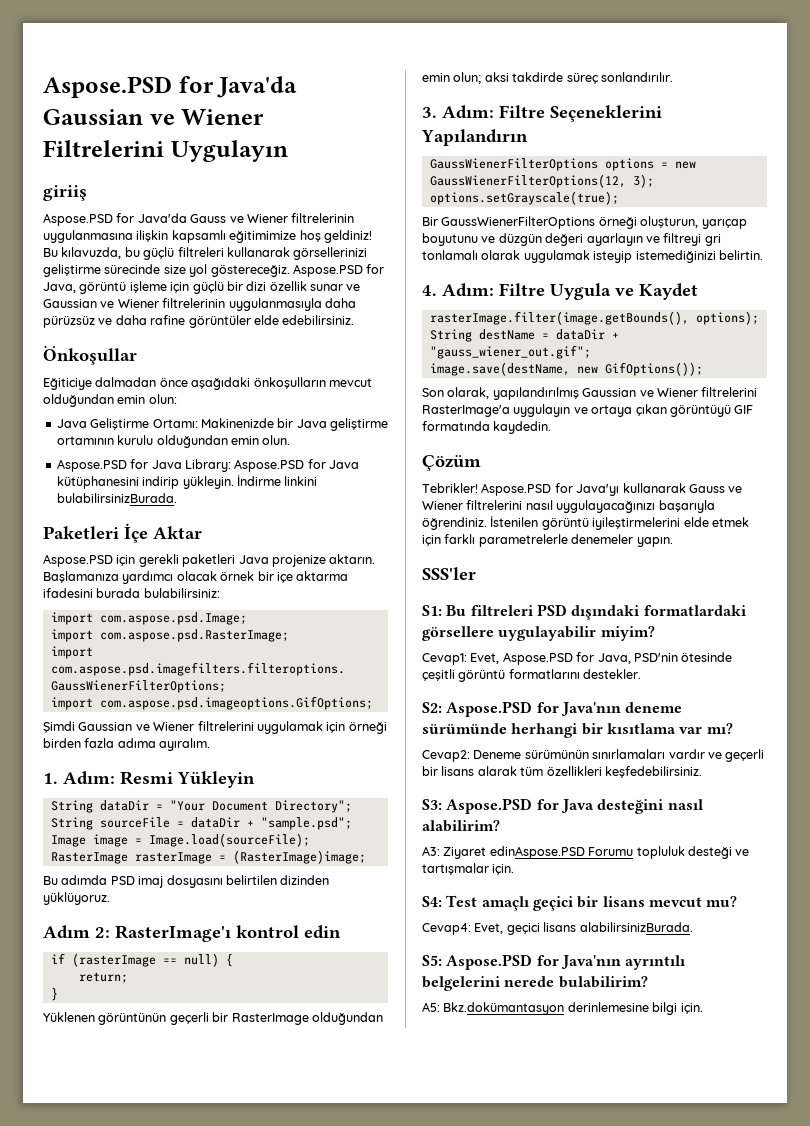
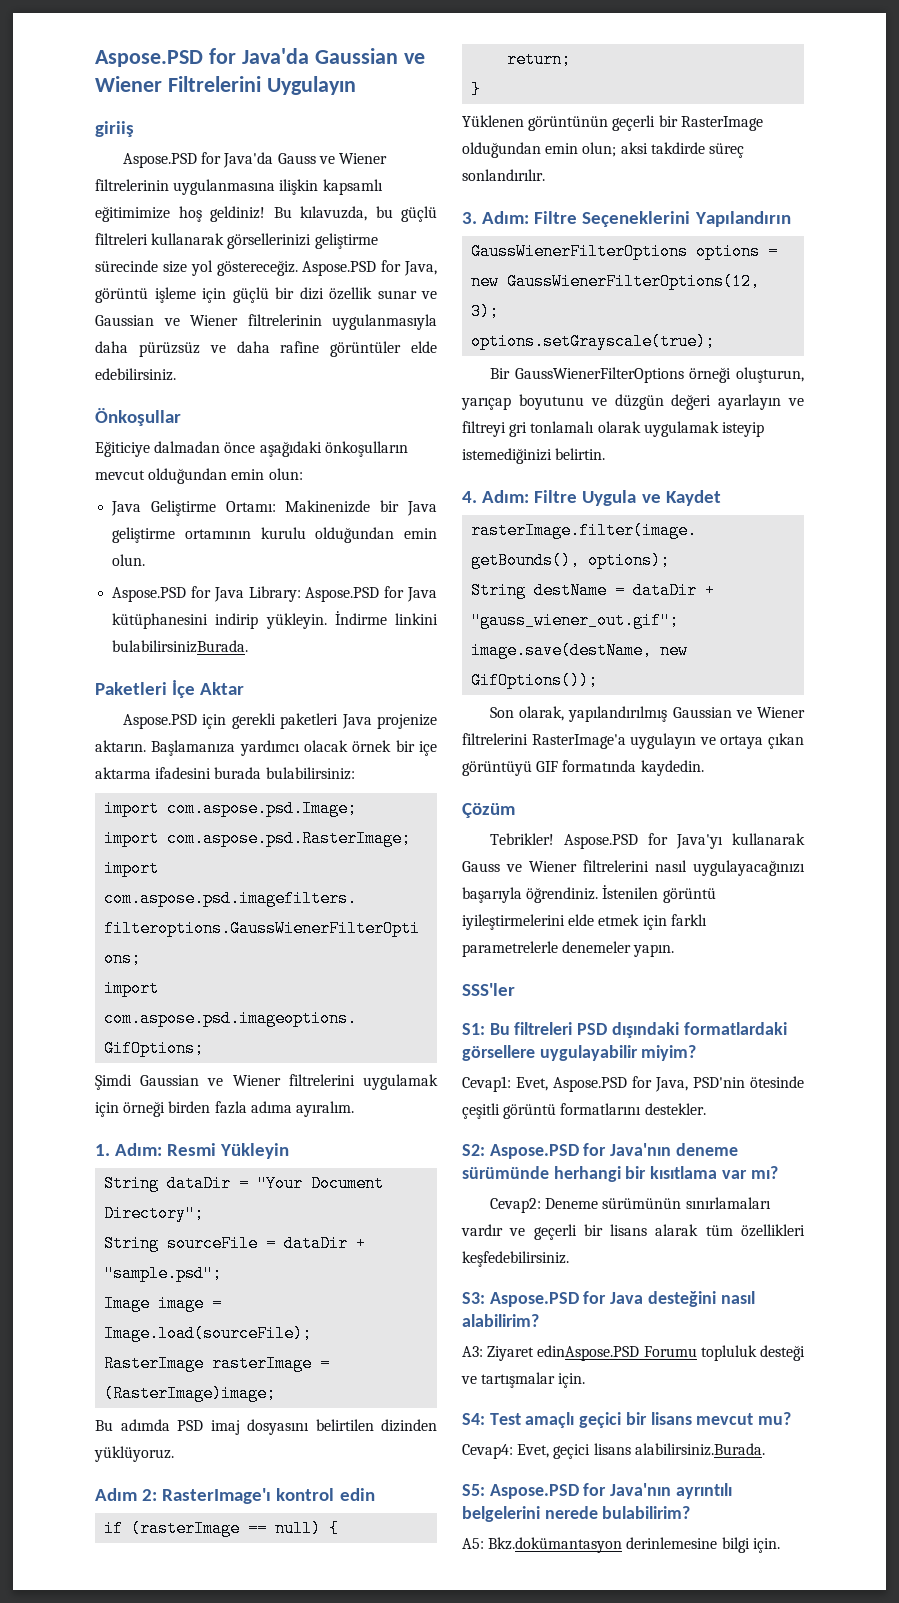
[579,922,693,932] alabilirsinizBurada. -> [634,1443,765,1456] alabilirsiniz.Burada.

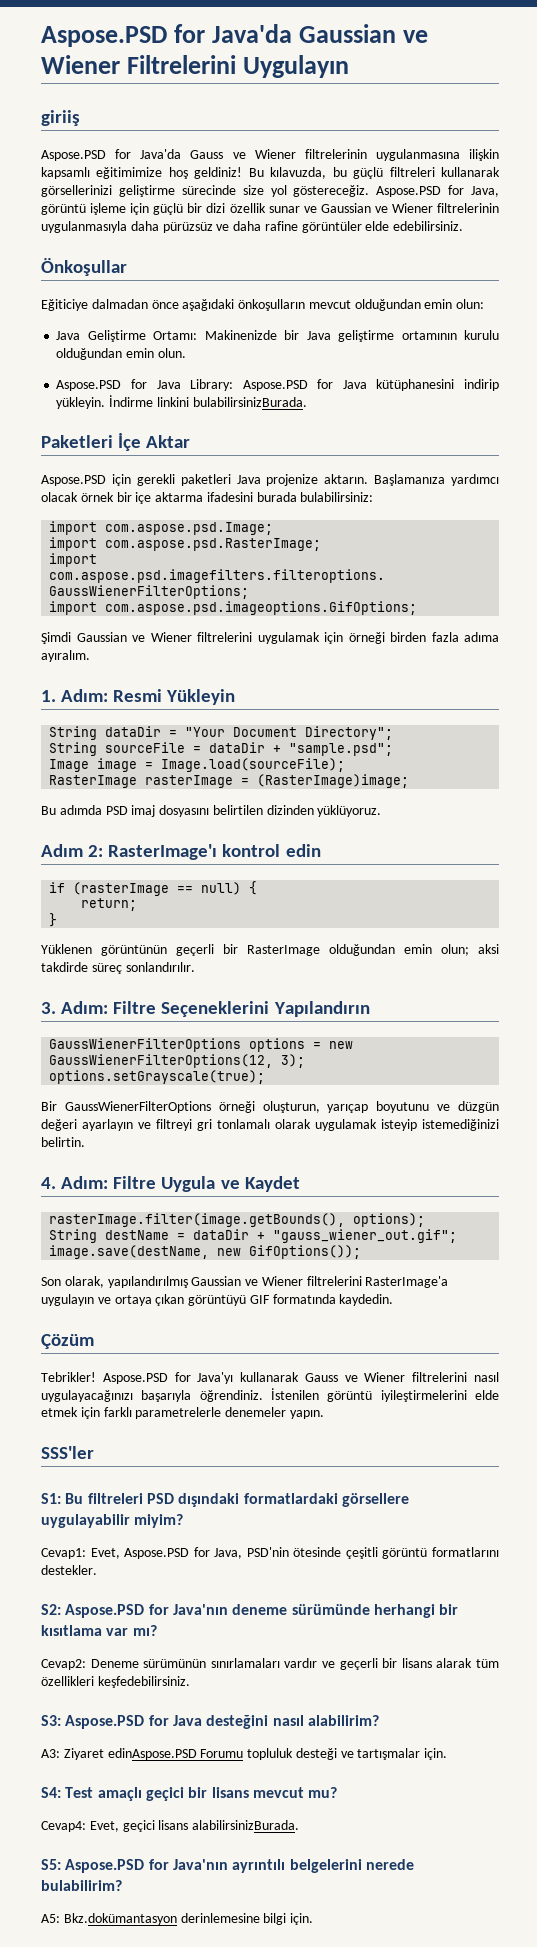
[634,1443,765,1456] alabilirsiniz.Burada. -> [192,1820,300,1830] alabilirsinizBurada.

